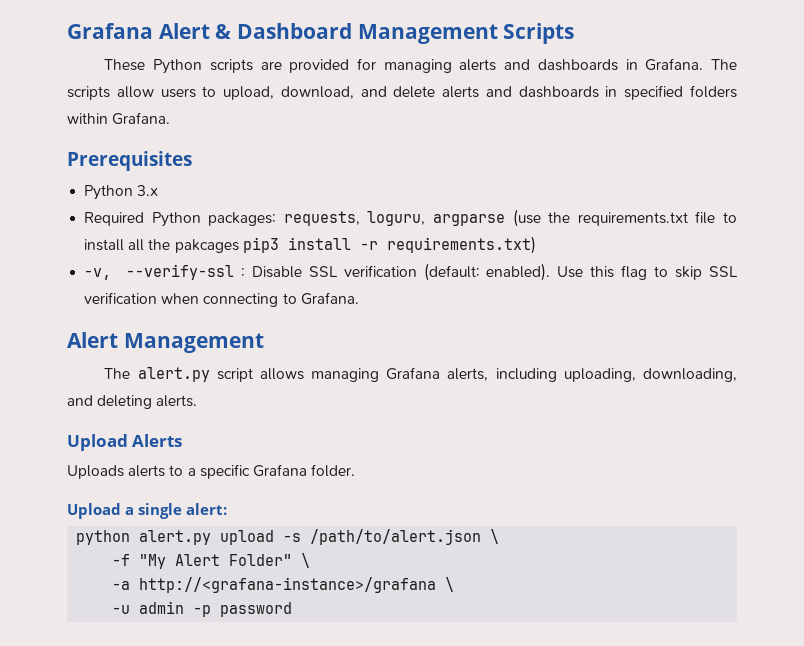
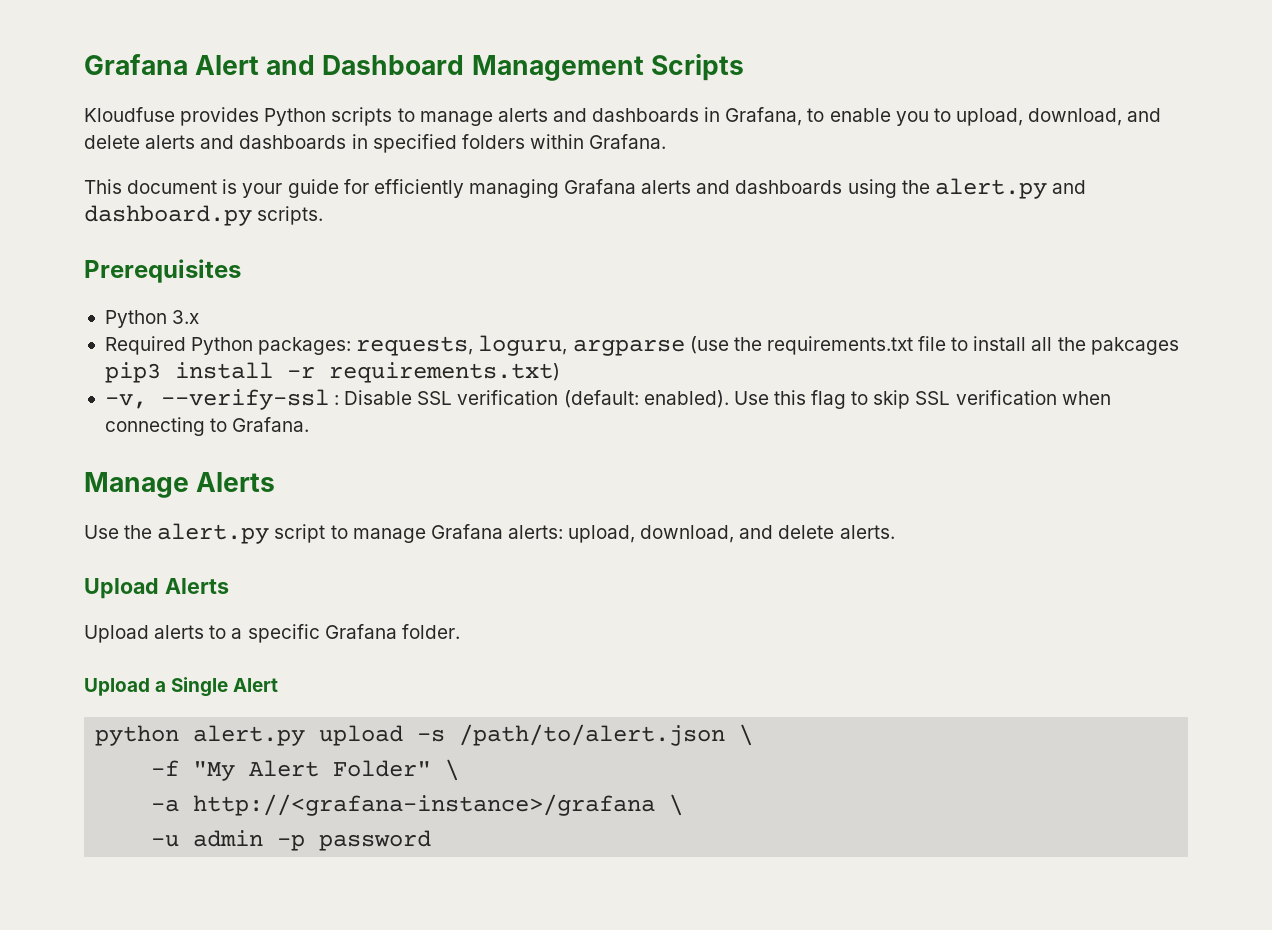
[215,24,232,39] & -> [266,55,316,75] and
[104,58,737,74] [67,86,196,100] These Python scripts are provided for managing alerts and dashboards in Grafana. The scripts allow users -> [84,107,929,126] Kloudfuse provides Python scripts to manage alerts and dashboards in Grafana, to enable you
(171, 118) none -> [84,178,1086,199] [84,205,324,226] // This document is your guide for efficiently managing Grafana alerts and dashboards using the alert.py and dashboard.py scripts.
[67,332,264,353] [104,367,737,382] [67,395,153,409] Alert Management // The alert.py script allows managing Grafana alerts, including uploading, downloading, and deleting -> [84,472,276,498] [84,523,835,544] Manage Alerts // Use the alert.py script to manage Grafana alerts: upload, download, and delete
[67,465,124,479] Uploads -> [84,625,149,643] Upload
[138,503,228,519] single alert: -> [171,677,279,697] Single Alert

